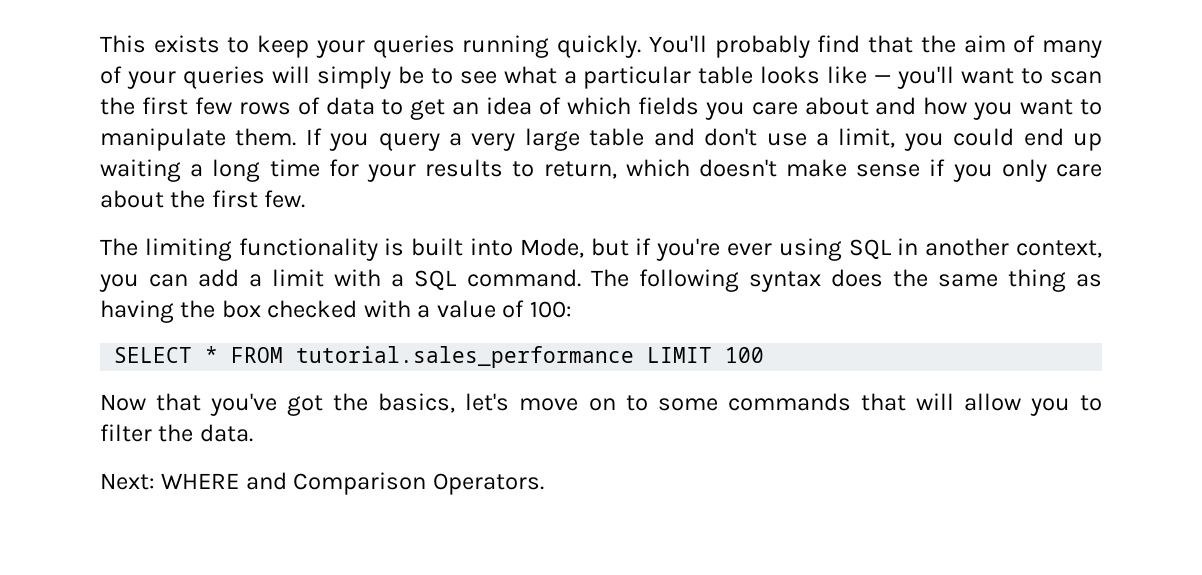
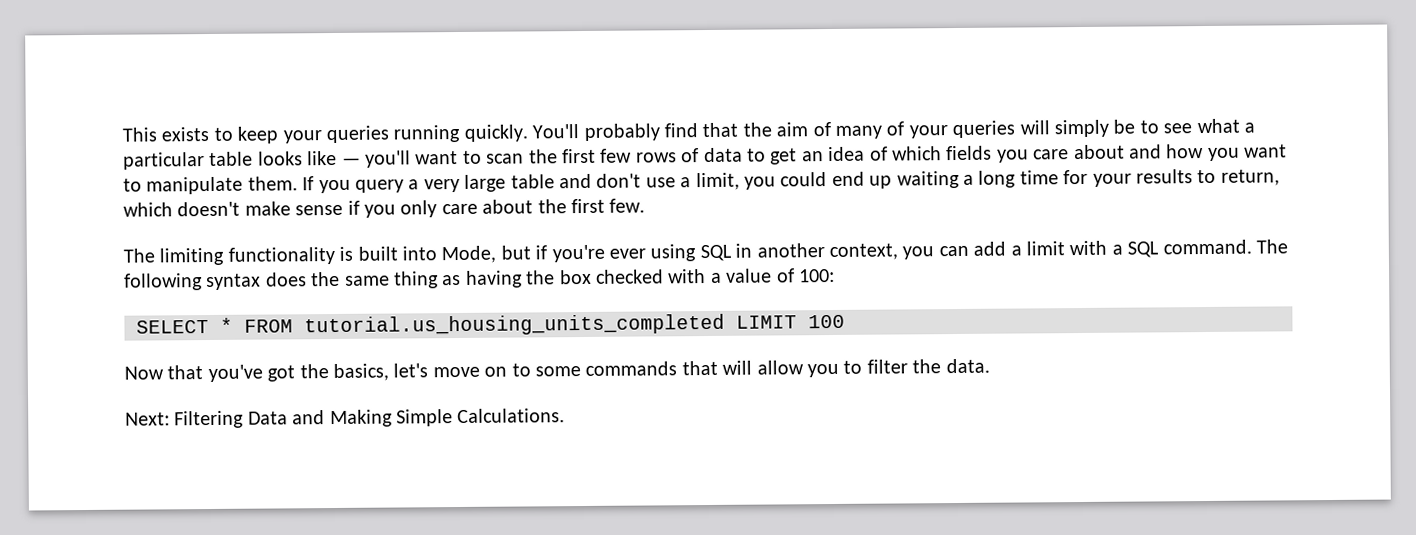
[296,346,635,368] tutorial.sales_performance -> [304,313,725,337] tutorial.us_housing_units_completed
[161,472,544,495] WHERE and Comparison Operators. -> [174,408,566,429] Filtering Data and Making Simple Calculations.

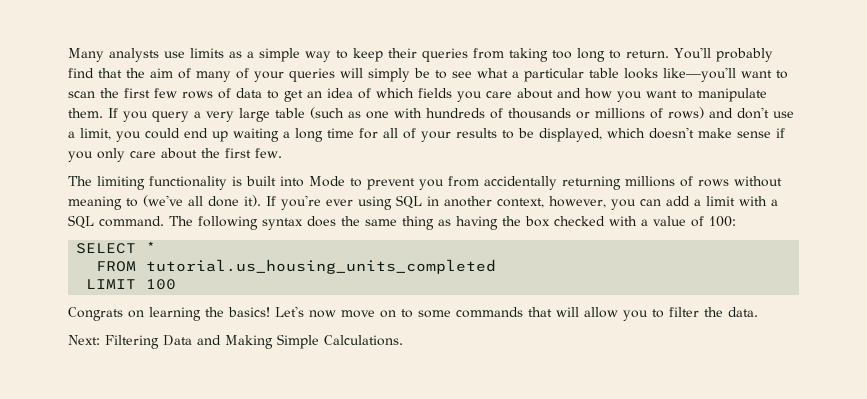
[122,124,528,144] This exists to keep your queries running quickly. -> [68,48,669,62] Many analysts use limits as a simple way to keep their queries from taking too long to return.
[307,150,411,168] like — you'll -> [663,67,736,82] like—you'll
(555, 181) none -> [310,107,704,119] (such as one with hundreds of thousands or millions of rows)
(1089, 177) none -> [383,128,416,139] all of
[1220,169,1280,186] return, -> [518,128,602,142] be displayed,
[441,245,548,264] Mode, but if -> [309,176,782,190] [68,195,276,210] Mode to prevent you from accidentally returning millions of rows without meaning to (we've all done it). If
(898, 252) none -> [549,196,606,208] however,
(233, 325) none -> (157, 247) //
(725, 325) none -> (497, 266) //
[124,363,429,383] Now that you've got the basics, let's -> [68,306,336,321] Congrats on learning the basics! Let's now

